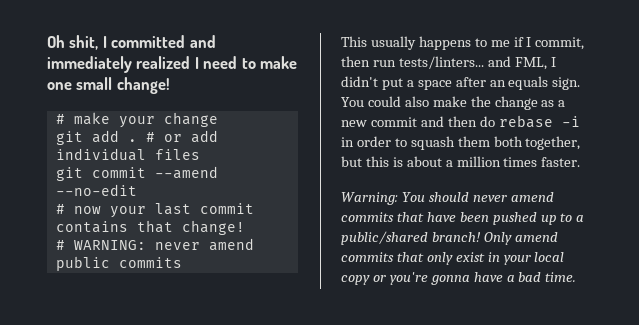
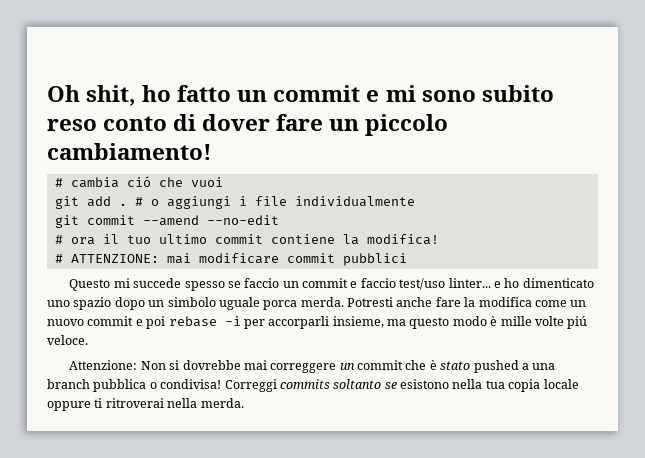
[102,35,216,48] [47,56,298,73] [47,77,170,94] [55,112,218,128] I committed and immediately realized I need to make one small change! // # make your change -> [142,85,554,102] [47,114,449,136] [47,143,212,160] [54,176,223,188] ho fatto un commit e mi sono subito reso conto di dover fare un piccolo cambiamento! // # cambia ció che vuoi
[163,130,218,143] [55,148,200,161] or add individual files -> [150,196,415,209] o aggiungi i file individualmente
[73,203,254,218] [55,220,245,235] [55,238,254,251] [55,256,182,271] [341,36,585,50] [341,56,556,70] [341,76,581,90] [341,96,566,110] [341,115,580,128] [341,136,581,150] [341,156,581,167] [341,192,554,205] [341,212,585,225] [341,231,558,245] [341,252,565,265] [341,272,577,285] now your last commit contains that change! // # WARNING: never amend public commits // This usually happens to me if I commit, then run tests/linters... and FML, I didn't put a space after an equals sign. You could also make the change as a new commit and then do rebase -i in order to squash them both together, but this is about a million times faster. // Warning: You should never amend commits that have been pushed up to a public/shared branch! Only amend commits that only exist in your local copy or you're gonna have a bad time. -> [70,234,439,245] [54,253,407,266] [69,278,594,291] [47,297,587,310] [47,316,588,329] [47,335,88,345] [69,360,556,373] [47,379,579,392] [47,398,244,411] ora il tuo ultimo commit contiene la modifica! // # ATTENZIONE: mai modificare commit pubblici // Questo mi succede spesso se faccio un commit e faccio test/uso linter... e ho dimenticato uno spazio dopo un simbolo uguale porca merda. Potresti anche fare la modifica come un nuovo commit e poi rebase -i per accorparli insieme, ma questo modo è mille volte piú veloce. // Attenzione: Non si dovrebbe mai correggere un commit che è stato pushed a una branch pubblica o condivisa! Correggi commits soltanto se esistono nella tua copia locale oppure ti ritroverai nella merda.

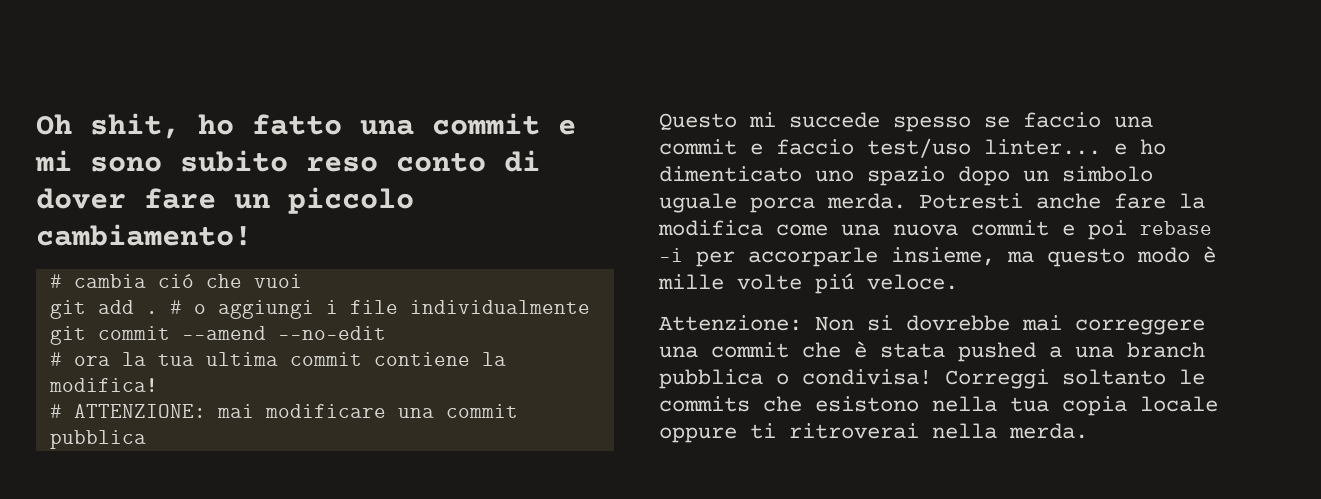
[237,90,268,102] un -> [360,119,414,135] una
[102,234,207,244] il tuo ultimo -> [121,352,278,366] la tua ultima
[286,253,407,266] commit pubblici -> [397,404,518,418] [49,430,146,449] una commit pubblica
[282,281,299,288] un -> [1114,116,1153,128] una
[570,300,587,307] [47,319,84,326] un nuovo -> [841,224,958,236] una nuova
[268,316,330,329] accorparli -> [748,247,878,267] accorparle
[339,363,355,370] un -> [659,346,698,358] una
[440,361,471,370] stato -> [880,343,945,358] stata
[279,379,397,389] commits soltanto se -> [1062,369,1205,385] [659,396,802,412] soltanto le commits che

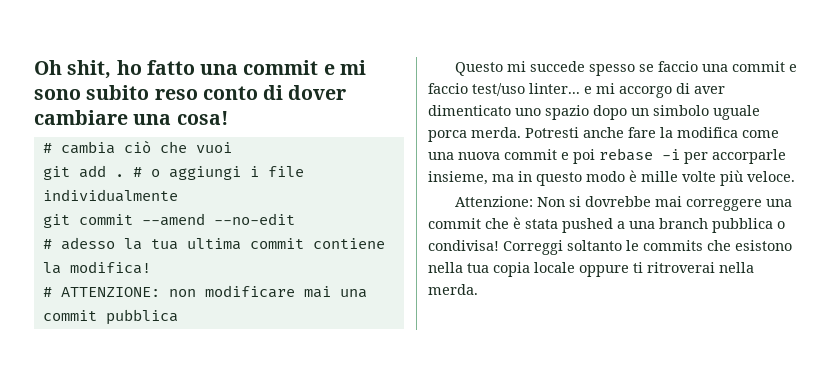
[144,187,414,214] [36,224,252,246] fare un piccolo cambiamento! -> [34,110,228,125] cambiare una cosa!
[157,274,194,288] ció -> [123,140,151,153] ciò
[73,356,110,366] ora -> [60,237,115,250] adesso
[216,404,386,418] mai modificare -> [168,285,331,298] non modificare mai
[1140,139,1166,155] ho -> [596,83,725,98] mi accorgo di aver
(1034, 257) none -> [518,171,532,182] in
[815,273,854,294] piú -> [720,170,743,186] più

